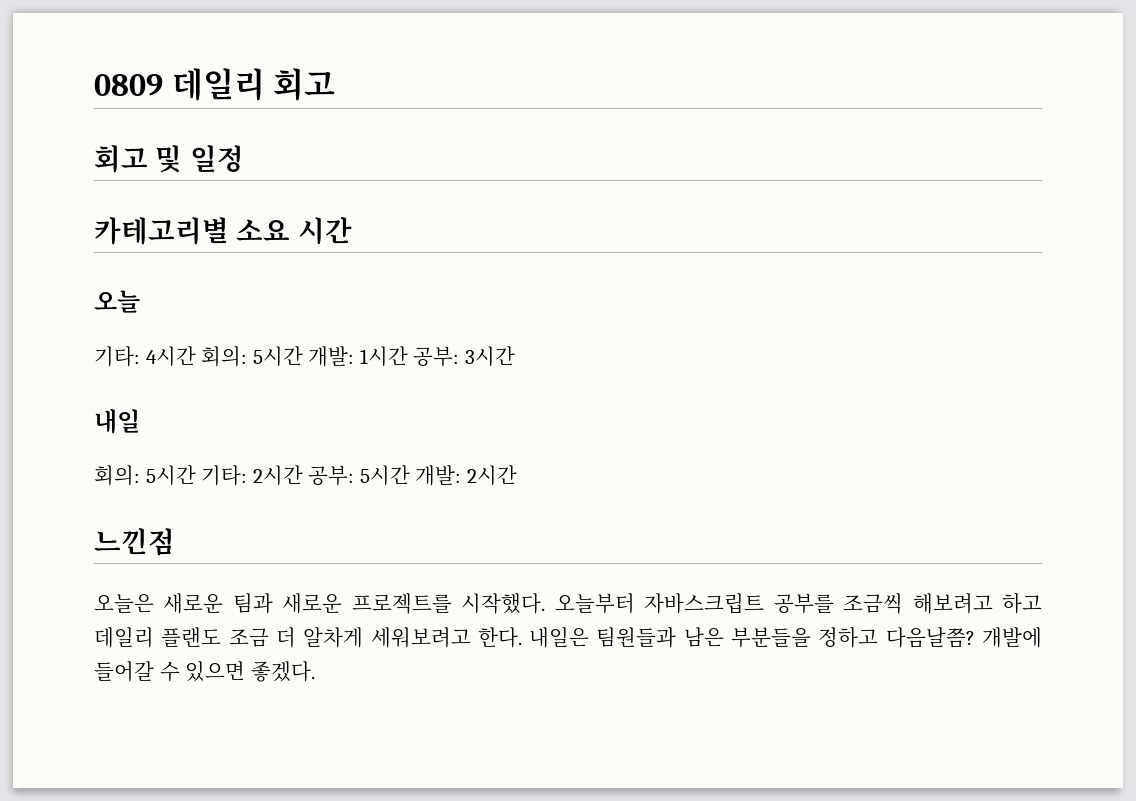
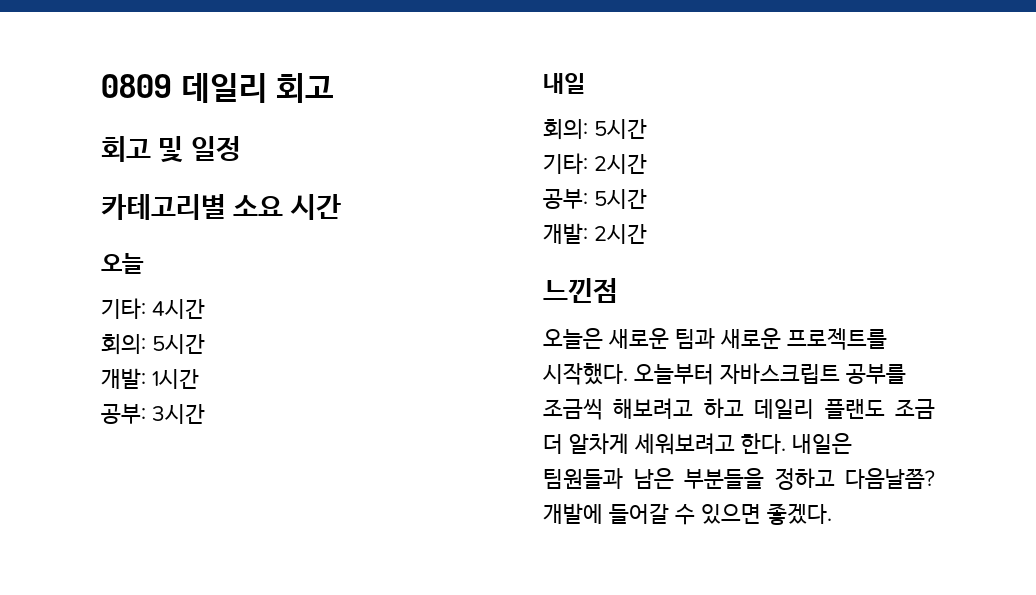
[201,346,303,367] 회의: 5시간 -> [101,334,205,355] // 회의: 5시간 //
(408, 356) none -> (199, 379) //
(196, 475) none -> (647, 129) //
(303, 475) none -> (647, 164) //
(410, 475) none -> (647, 199) //

